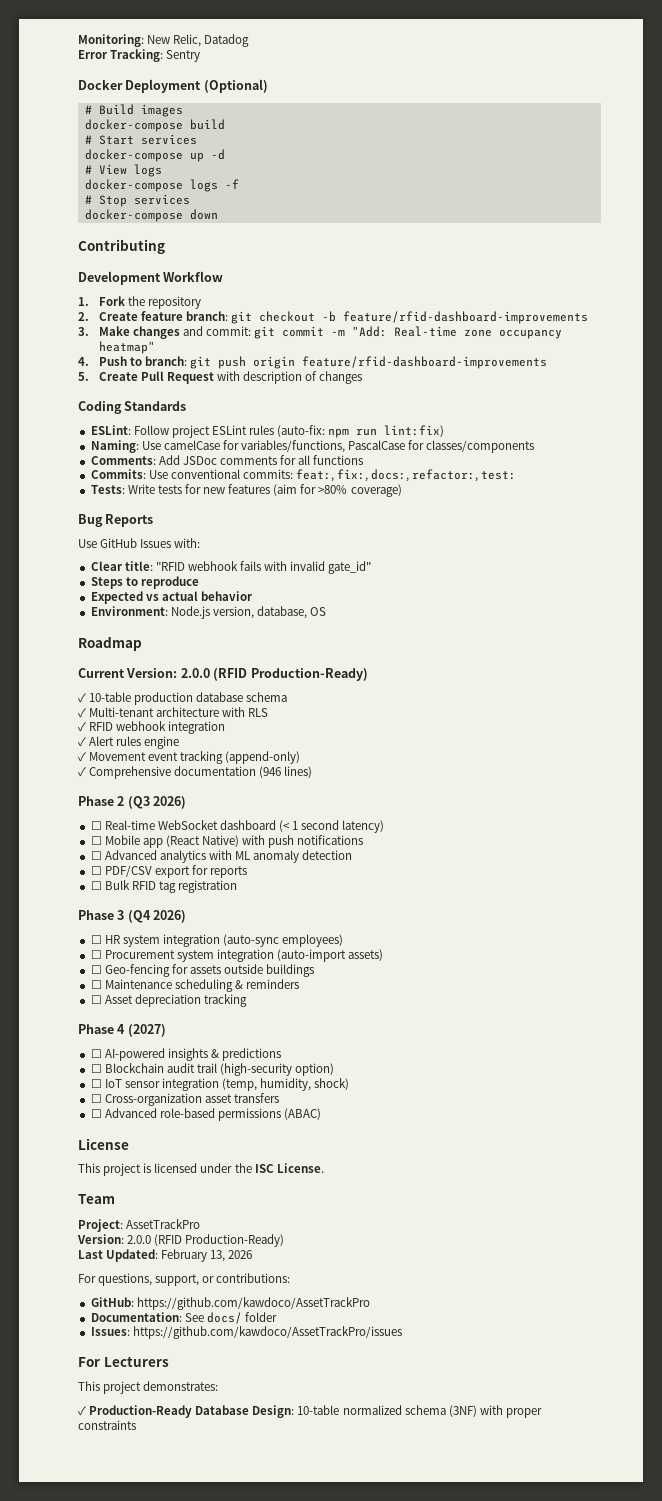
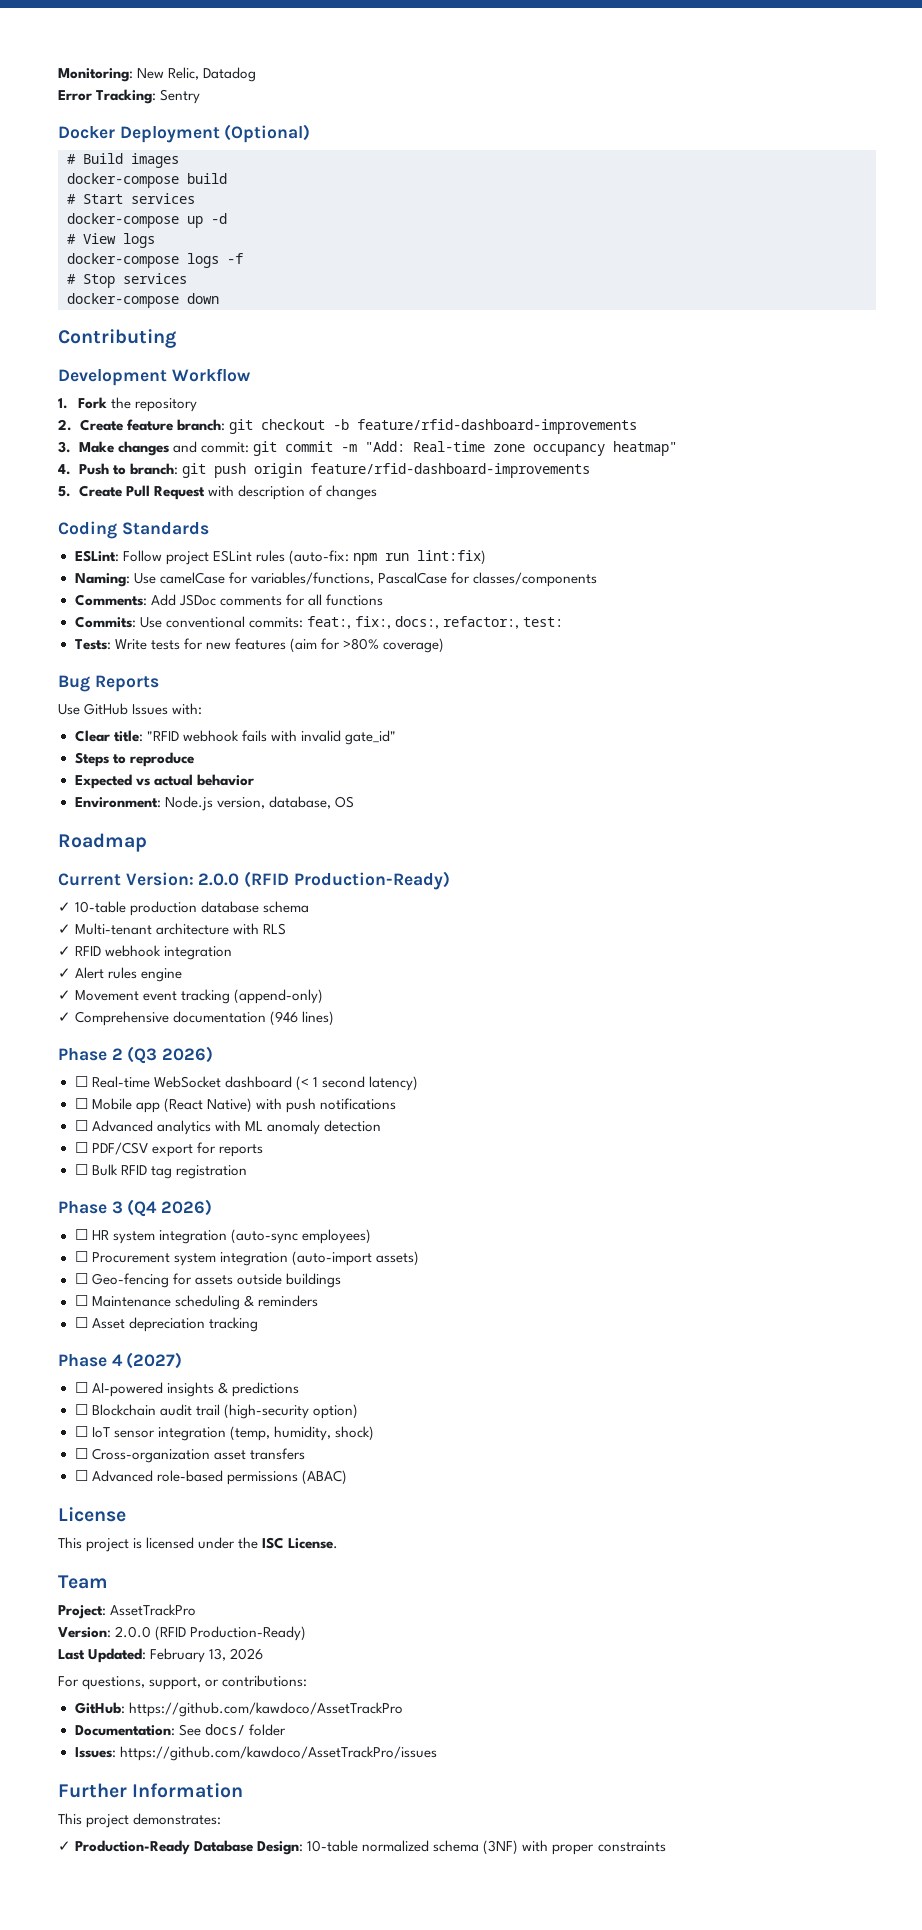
[78,1356,169,1367] For Lecturers -> [58,1783,244,1798] Further Information

